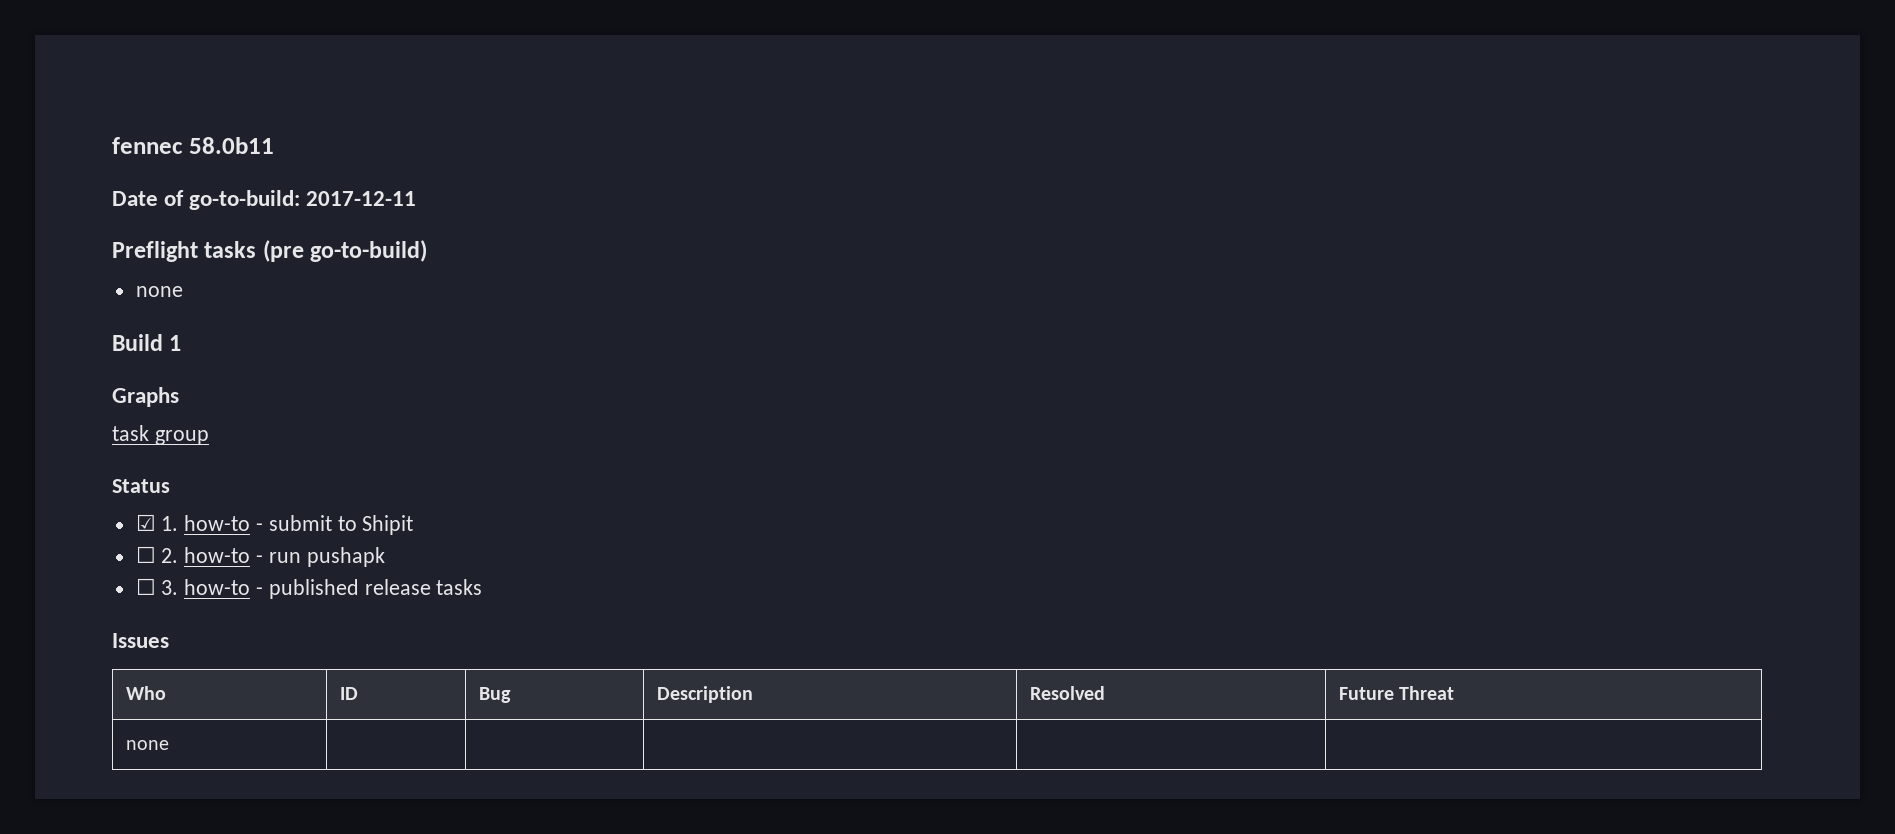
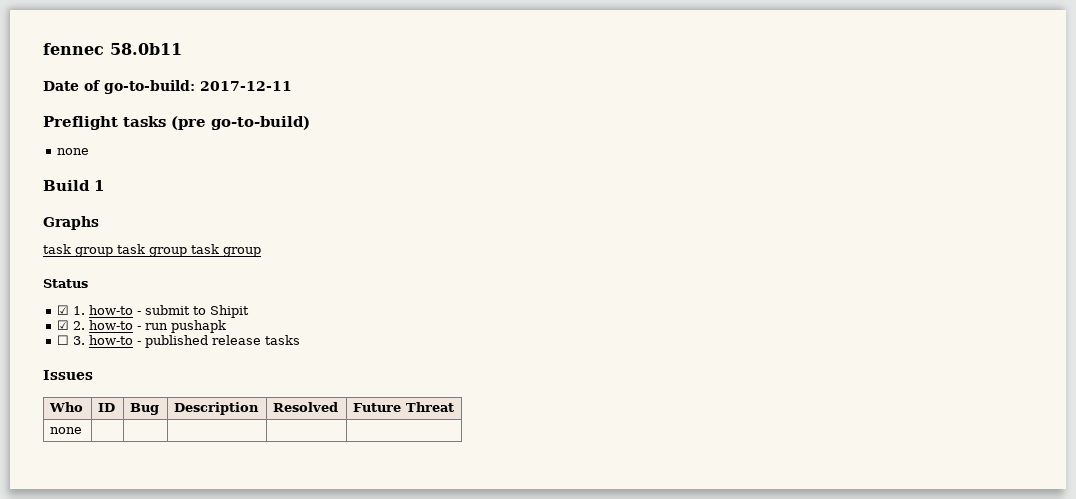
(209, 437) none -> [117,244,261,257] task group task group
[135,546,156,563] ☐ -> [56,320,69,330] ☑

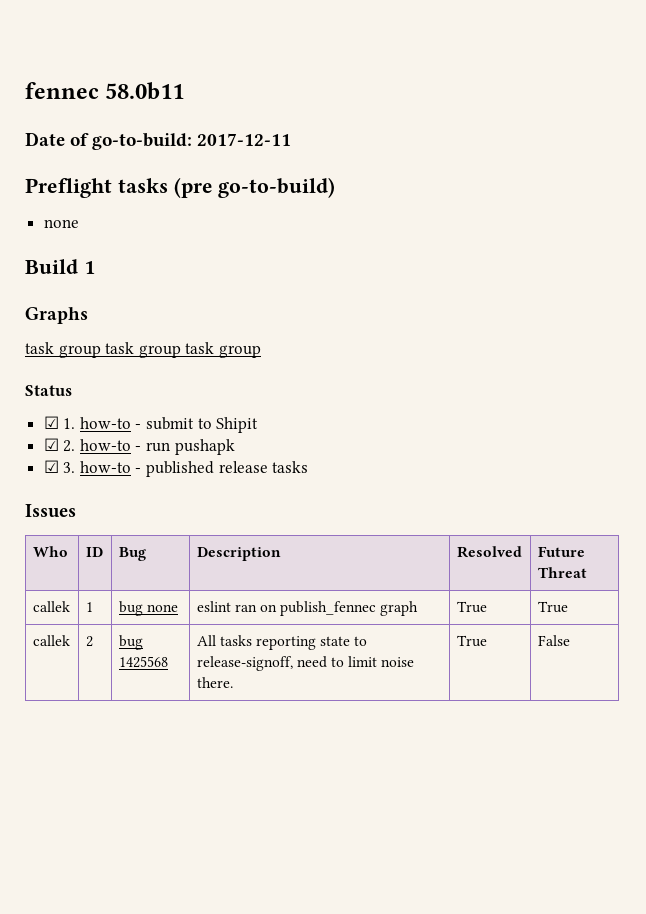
[56,335,69,345] ☐ -> [43,460,59,473] ☑
[50,427,83,434] none | | | | | -> [32,601,70,612] [85,602,93,612] [118,601,178,616] [196,601,419,616] [456,601,487,613] [537,601,568,613] [32,635,70,646] [85,636,93,647] [118,635,143,650] [118,656,168,668] [196,635,368,650] [196,656,415,671] [196,677,233,688] [456,635,487,647] [537,635,570,646] callek | 1 | bug none | eslint ran on publish_fennec graph | True | True // callek | 2 | bug 1425568 | All tasks reporting state to release-signoff, need to limit noise there. | True | False

